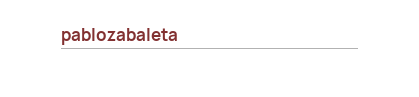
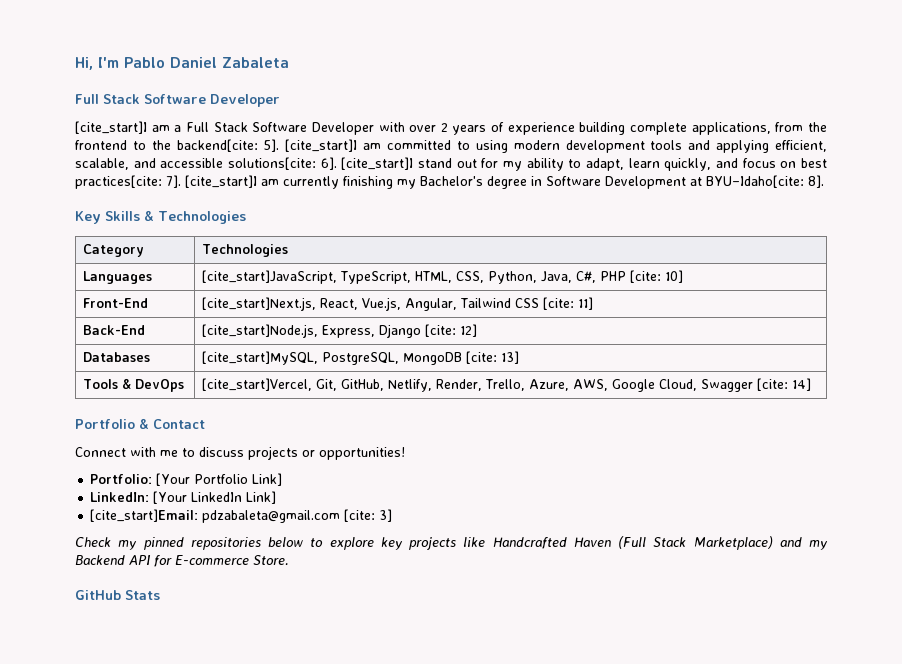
[61,28,178,45] pablozabaleta -> [75,57,289,70] [75,94,280,107] [75,121,827,135] [75,139,828,153] [75,157,827,171] [75,175,824,189] [75,210,246,224] [83,244,145,257] [202,244,289,257] [83,271,153,284] [202,270,684,284] [83,298,149,308] [202,297,594,311] [83,325,146,335] [202,324,478,338] [83,352,151,362] [202,351,520,365] [83,378,185,392] [202,378,812,392] [75,418,205,429] [75,446,405,460] [90,473,283,486] [90,491,277,504] [90,509,393,523] [75,536,828,550] [75,555,289,567] [75,590,160,600] Hi, I'm Pablo Daniel Zabaleta // Full Stack Software Developer // [cite_start]I am a Full Stack Software Developer with over 2 years of experience building complete applications, from the frontend to the backend[cite: 5]. [cite_start]I am committed to using modern development tools and applying efficient, scalable, and accessible solutions[cite: 6]. [cite_start]I stand out for my ability to adapt, learn quickly, and focus on best practices[cite: 7]. [cite_start]I am currently finishing my Bachelor's degree in Software Development at BYU–Idaho[cite: 8]. // Key Skills & Technologies // Category | Technologies // Languages | [cite_start]JavaScript, TypeScript, HTML, CSS, Python, Java, C#, PHP [cite: 10] // Front-End | [cite_start]Next.js, React, Vue.js, Angular, Tailwind CSS [cite: 11] // Back-End | [cite_start]Node.js, Express, Django [cite: 12] // Databases | [cite_start]MySQL, PostgreSQL, MongoDB [cite: 13] // Tools & DevOps | [cite_start]Vercel, Git, GitHub, Netlify, Render, Trello, Azure, AWS, Google Cloud, Swagger [cite: 14] // Portfolio & Contact // Connect with me to discuss projects or opportunities! // Portfolio: [Your Portfolio Link] // LinkedIn: [Your LinkedIn Link] // [cite_start]Email: pdzabaleta@gmail.com [cite: 3] // Check my pinned repositories below to explore key projects like Handcrafted Haven (Full Stack Marketplace) and my Backend API for E-commerce Store. // GitHub Stats

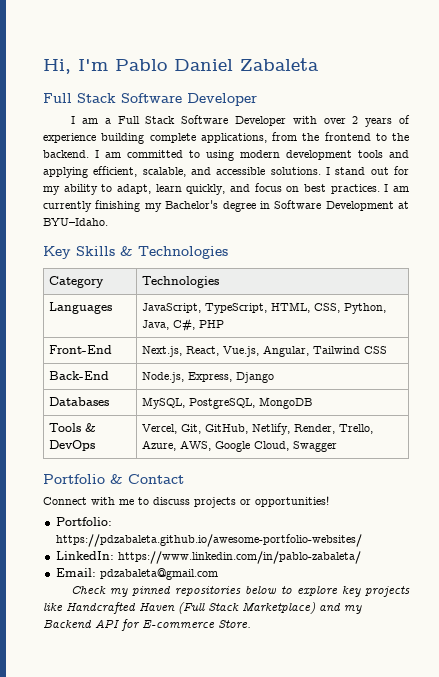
[75,121,147,134] [cite_start]I -> [71,116,76,124] I
[176,139,358,152] backend[cite: 5]. [cite_start]I -> [43,150,99,158] backend. I
[227,157,414,170] solutions[cite: 6]. [cite_start]I -> [270,167,331,175] solutions. I
[75,175,257,189] practices[cite: 7]. [cite_start]I -> [330,184,389,194] practices. I
[706,175,824,188] BYU–Idaho[cite: 8]. -> [43,218,108,226] BYU–Idaho.
[202,270,338,284] [cite_start]JavaScript, -> [142,303,202,313] JavaScript,
[630,270,684,283] [cite: 10] -> (225, 324) none
[202,297,317,311] [cite_start]Next.js, -> [142,346,183,357] Next.js,
[543,297,594,310] [cite: 11] -> (388, 350) none
[202,324,319,338] [cite_start]Node.js, -> [142,372,185,383] Node.js,
[425,324,478,337] [cite: 12] -> (275, 377) none
[202,351,319,365] [cite_start]MySQL, -> [142,397,186,409] MySQL,
[466,351,520,364] [cite: 13] -> (313, 403) none
[202,378,313,391] [cite_start]Vercel, -> [142,424,178,434] Vercel,
[757,378,812,391] [cite: 14] -> (338, 446) none
[156,473,283,486] [90,491,277,504] [90,509,199,522] [Your Portfolio Link] // LinkedIn: [Your LinkedIn Link] // [cite_start]Email: -> [55,534,362,547] [55,551,361,564] [55,568,96,577] https://pdzabaleta.github.io/awesome-portfolio-websites/ // LinkedIn: https://www.linkedin.com/in/pablo-zabaleta/ // Email:
[344,509,393,522] [cite: 3] -> (218, 574) none
[75,590,160,600] // GitHub Stats -> (251, 624) none

